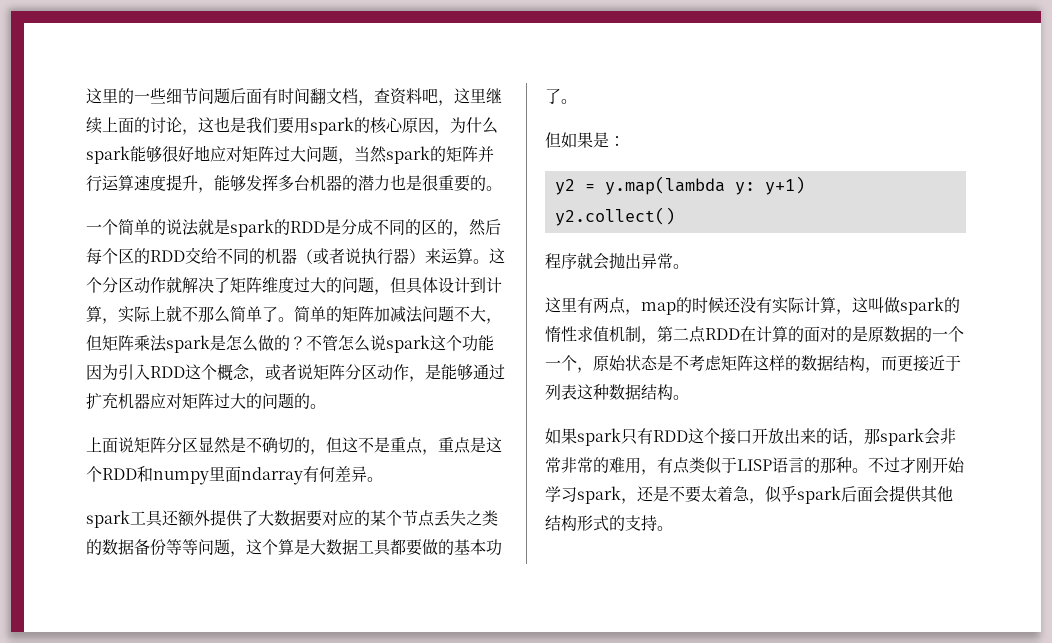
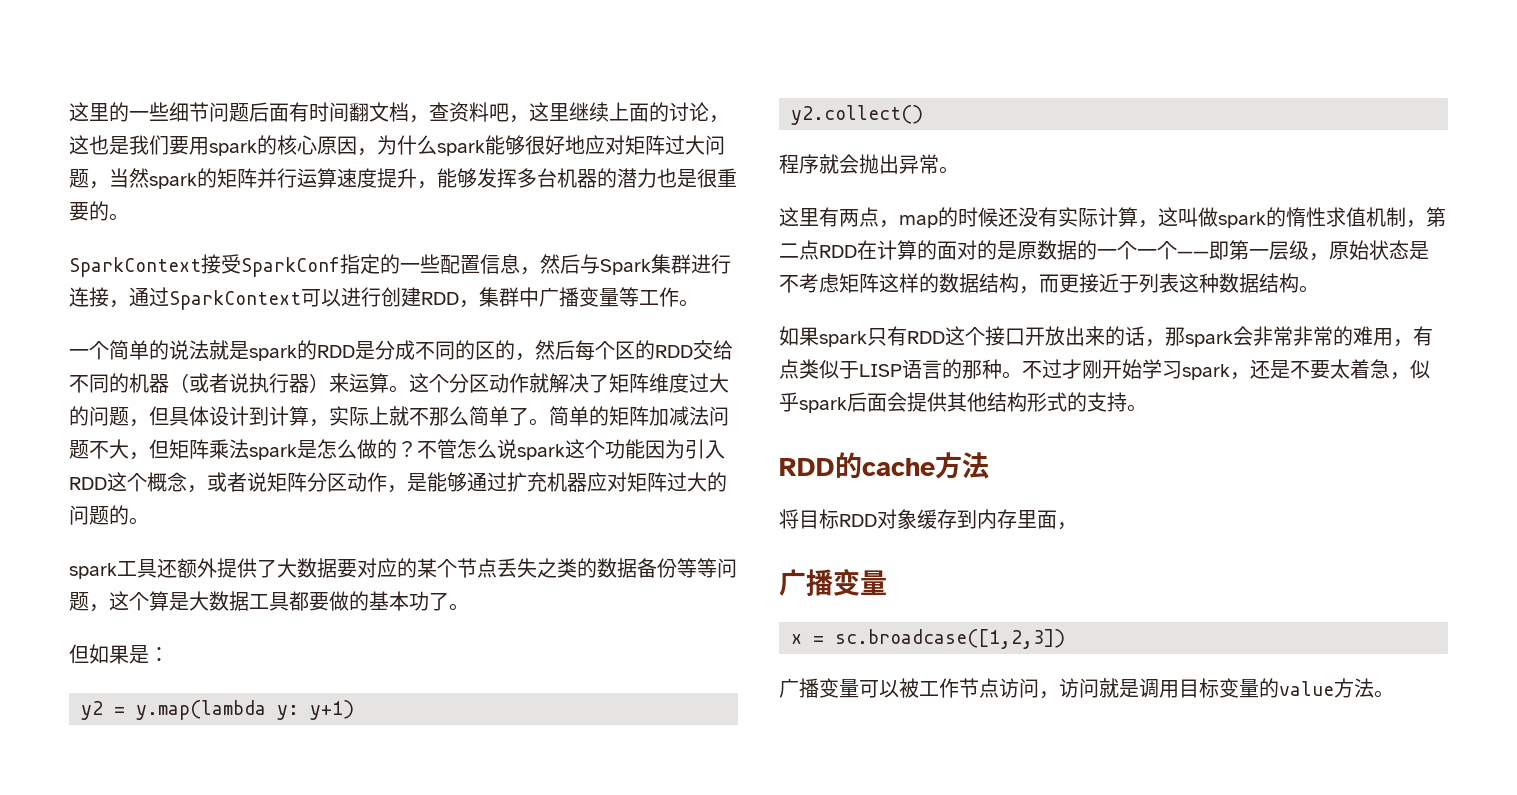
(502, 188) none -> [69,254,731,277] [69,287,699,310] // SparkContext接受SparkConf指定的一些配置信息，然后与Spark集群进行连接，通过SparkContext可以进行创建RDD，集群中广播变量等工作。
[86,437,502,455] [86,466,383,485] // 上面说矩阵分区显然是不确切的，但这不是重点，重点是这个RDD和numpy里面ndarray有何差异。 -> (149, 521) none
(577, 363) none -> [1177,240,1309,260] ——即第一层级
(673, 528) none -> [779,452,989,479] [779,509,1077,530] [779,569,887,596] [791,629,1065,649] [779,678,1394,699] // RDD的cache方法 // 将目标RDD对象缓存到内存里面， // 广播变量 // x = sc.broadcase([1,2,3]) // 广播变量可以被工作节点访问，访问就是调用目标变量的value方法。

